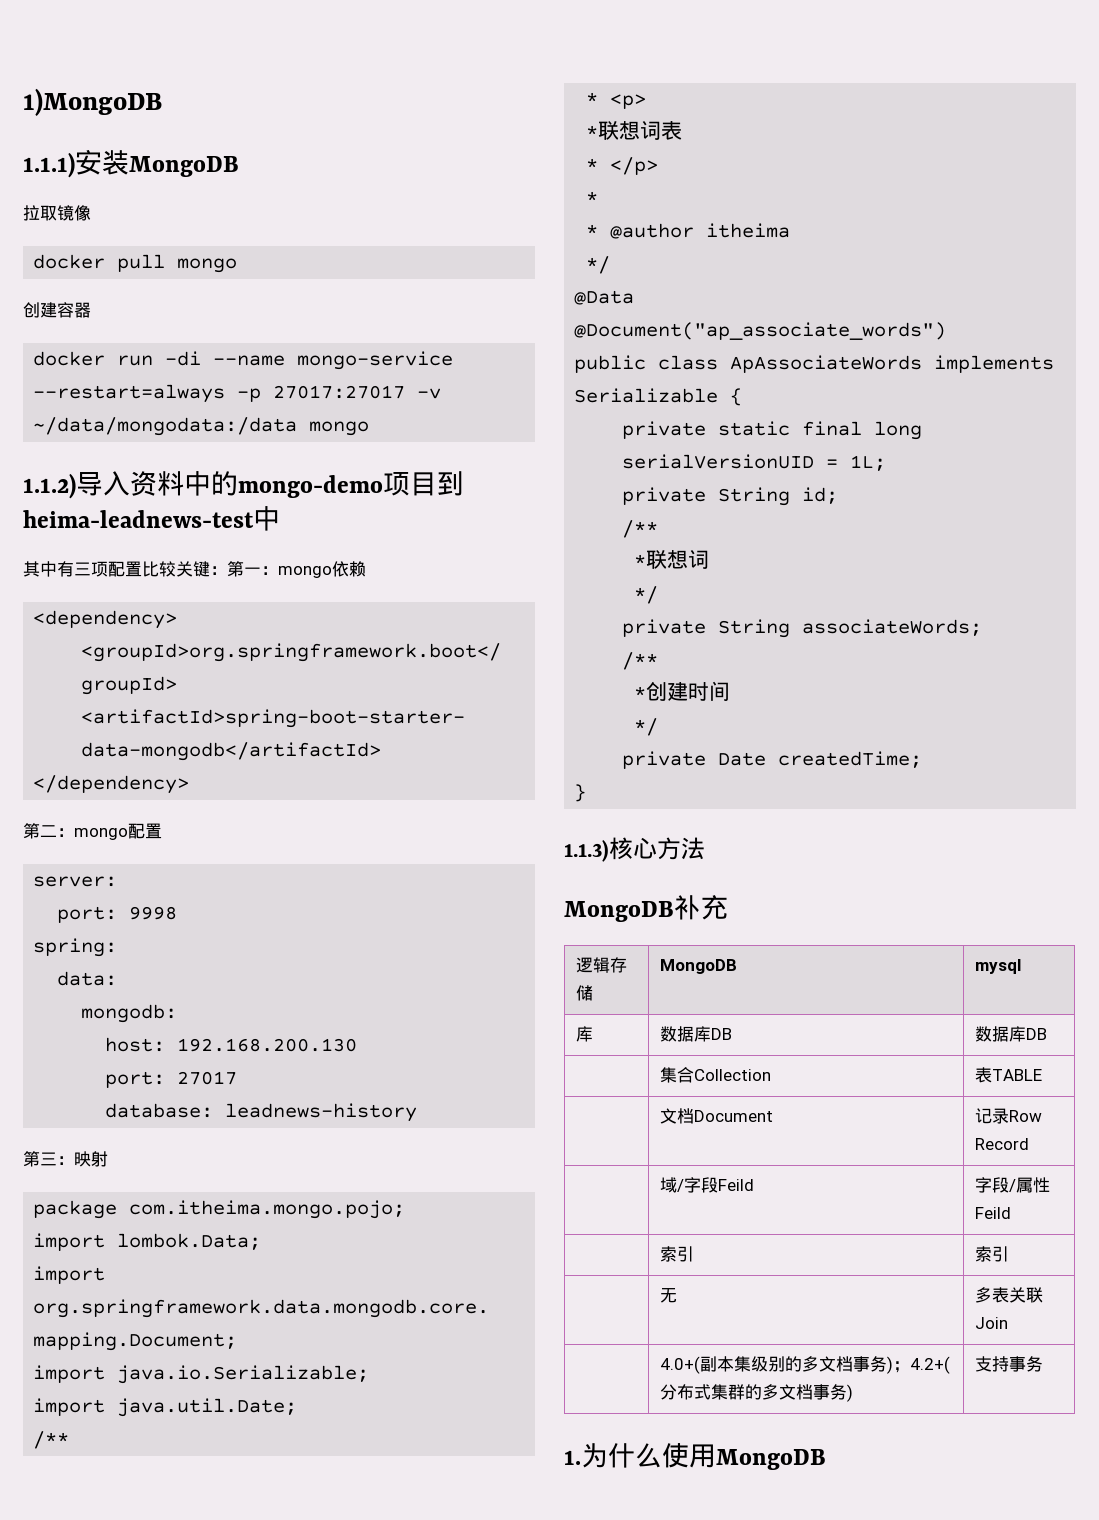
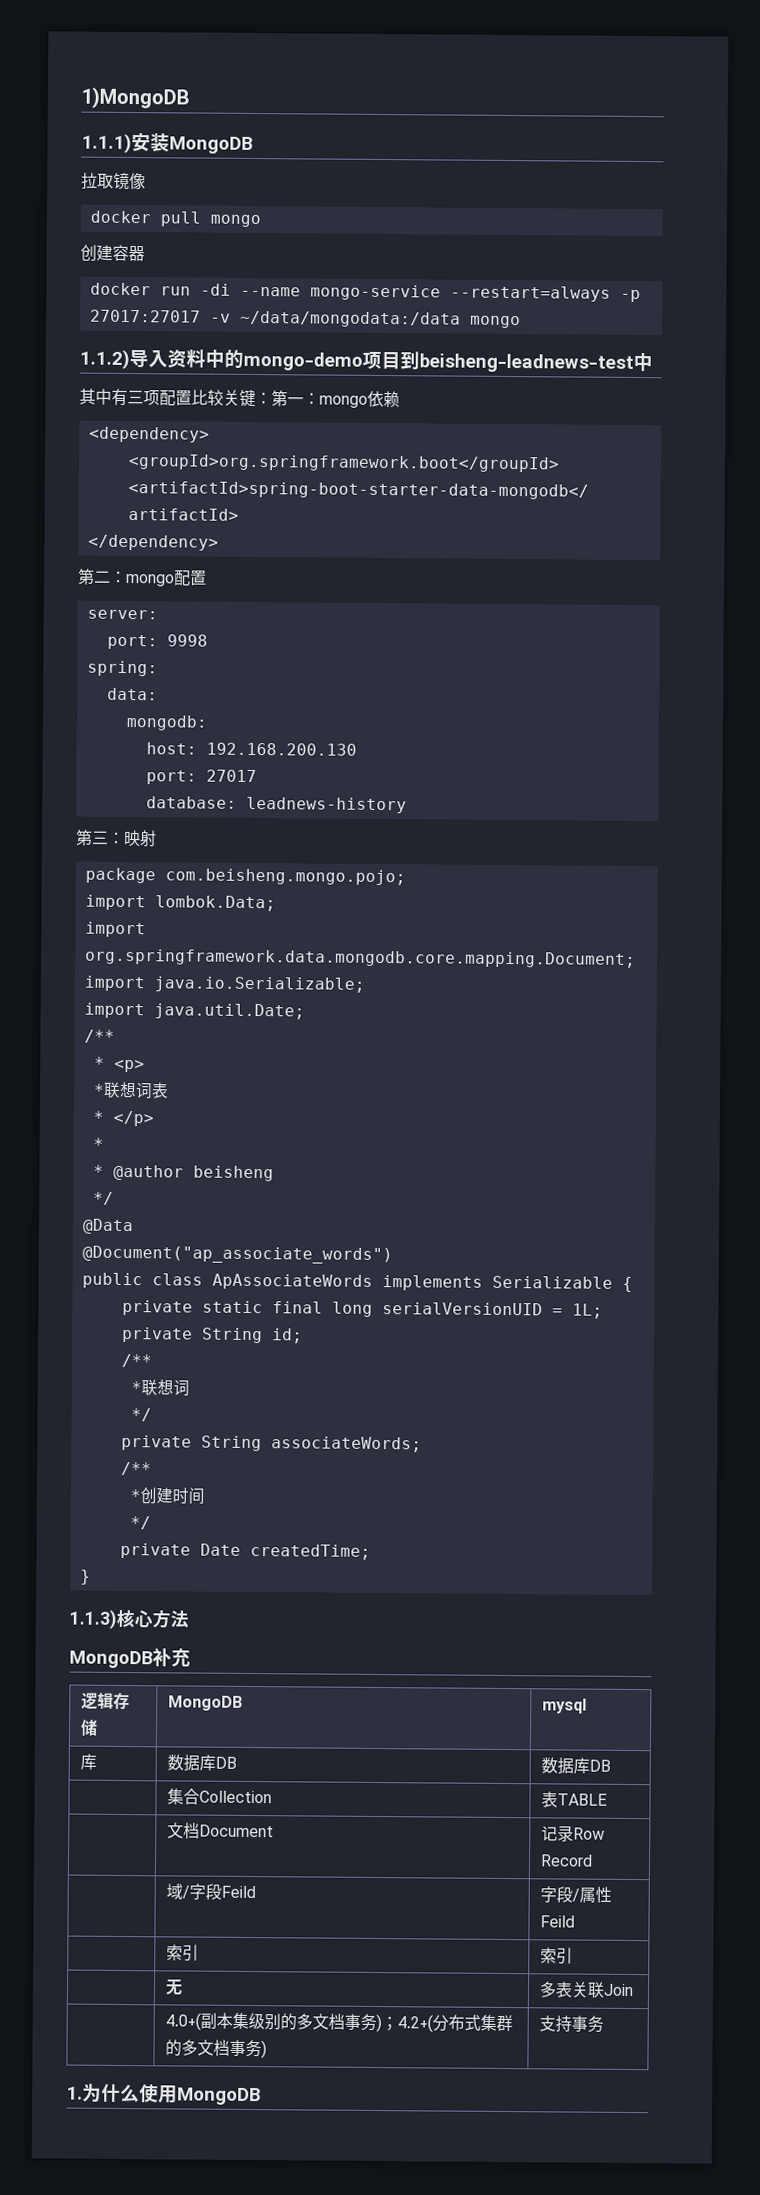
[23,510,254,528] heima-leadnews-test -> [419,353,634,373] beisheng-leadnews-test
[129,1200,406,1219] com.itheima.mongo.pojo; -> [164,868,406,886] com.beisheng.mongo.pojo;
[706,223,791,238] itheima -> [192,1165,274,1182] beisheng

